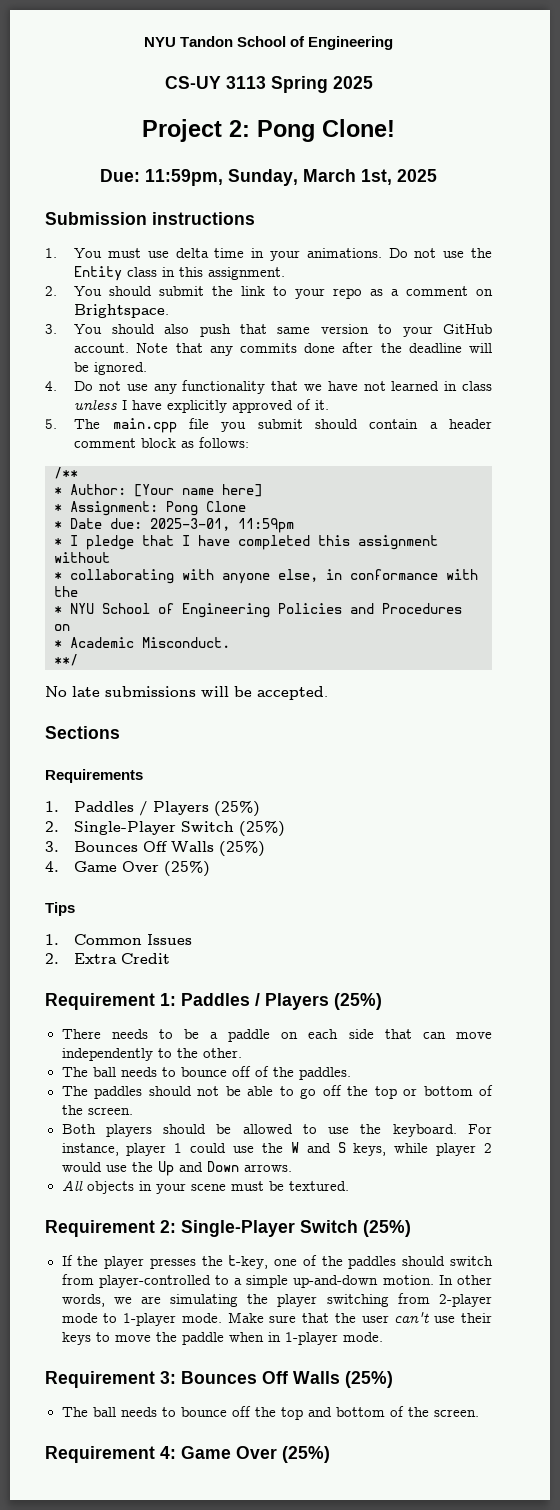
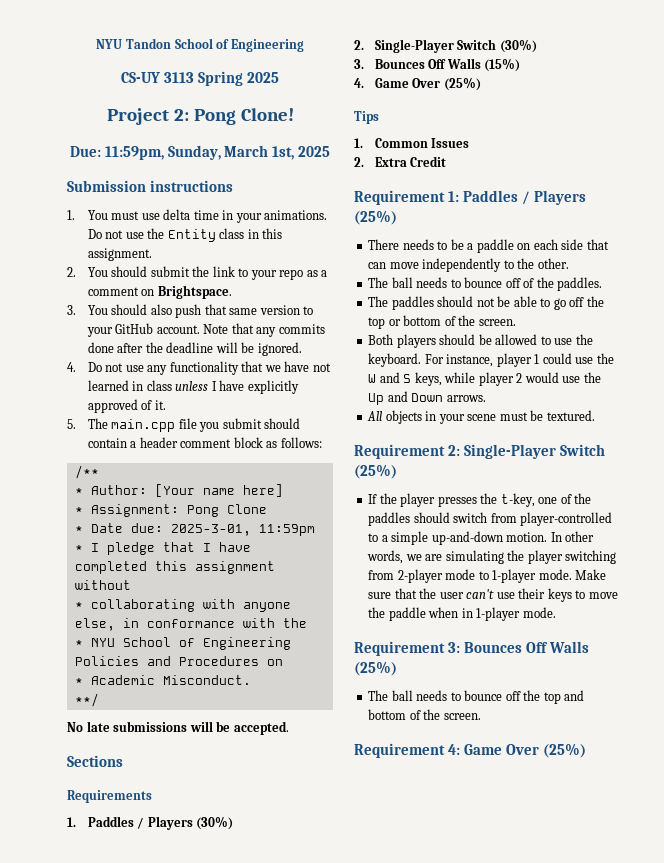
[214,801,261,817] (25%) -> [196,816,234,830] (30%)
[239,821,286,837] (25%) -> [499,39,537,53] (30%)
[219,841,266,857] (25%) -> [484,58,521,72] (15%)

